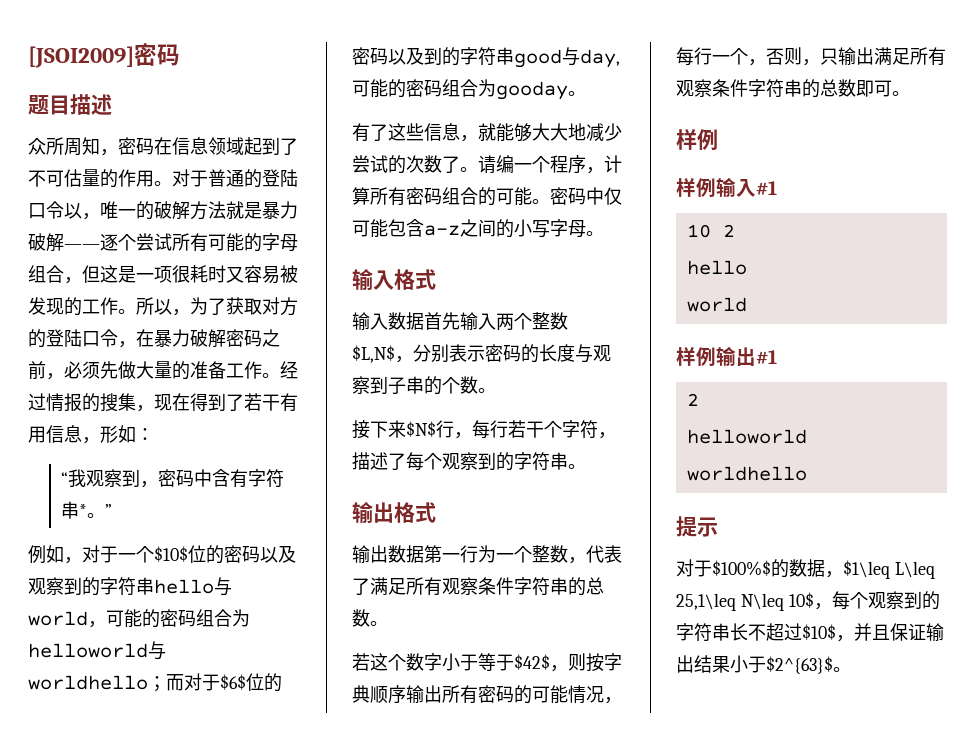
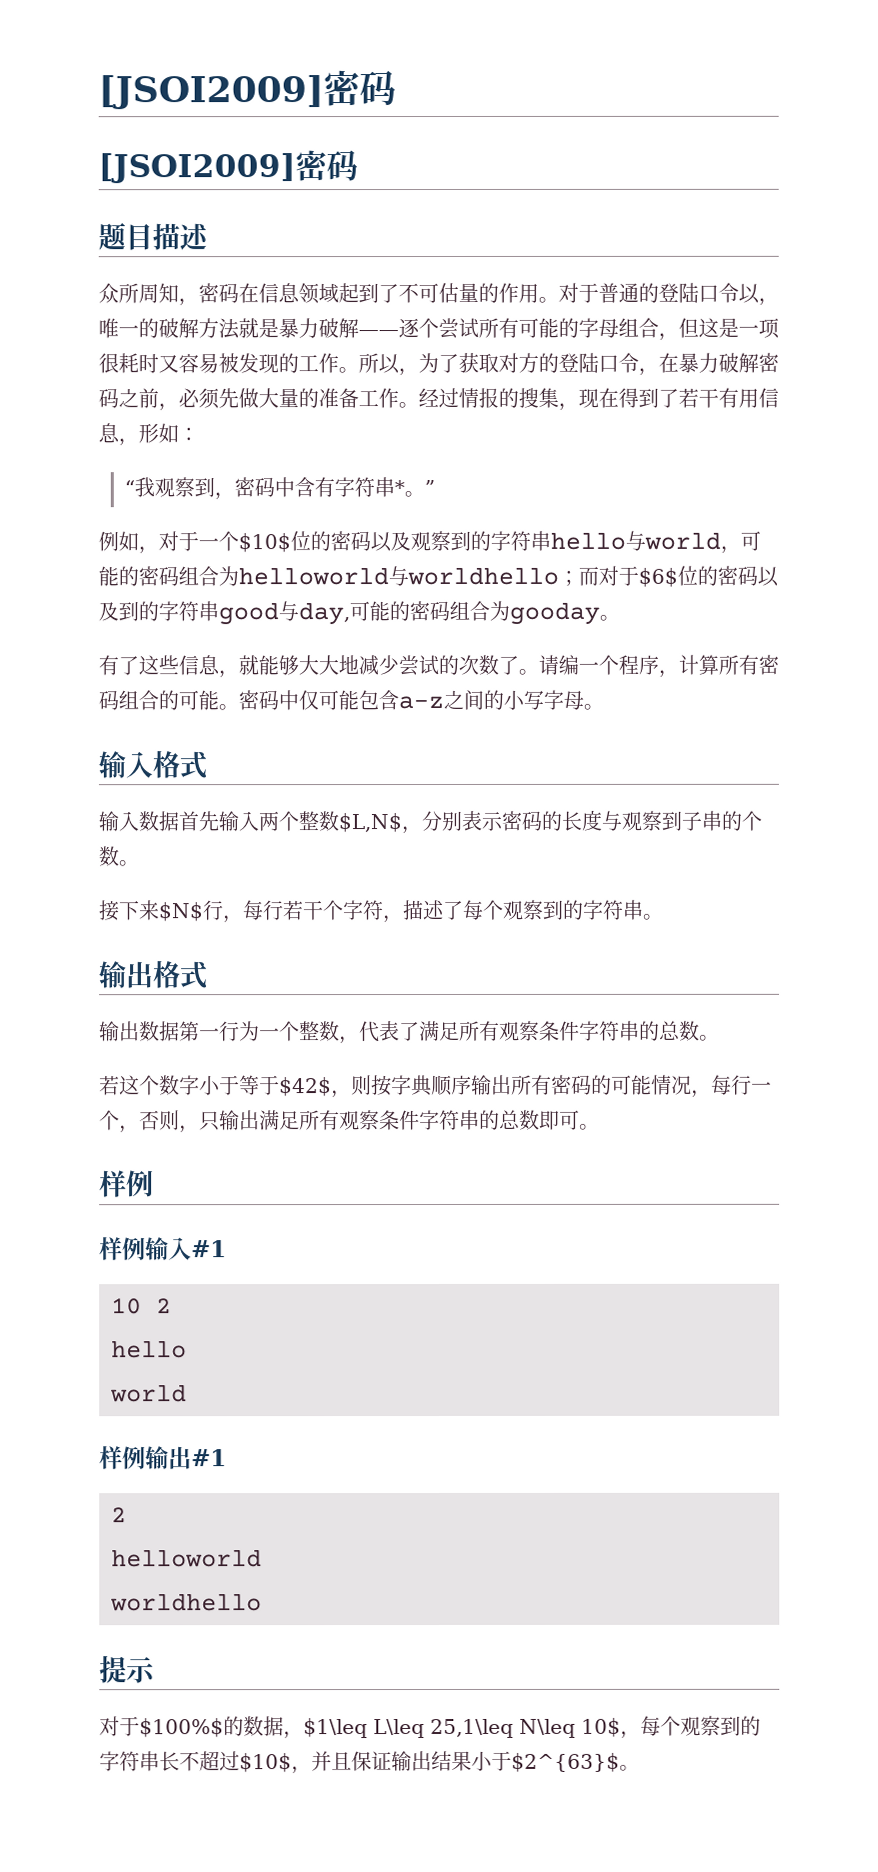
[28,43,180,68] [JSOI2009]密码 -> [98,70,396,110] [98,150,358,184] [JSOI2009]密码 // [JSOI2009]密码

